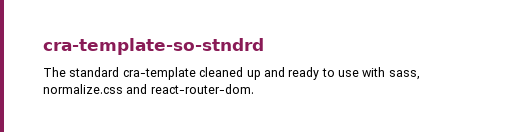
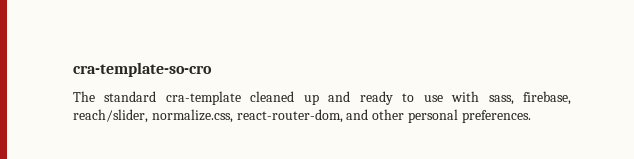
[43,38,264,55] cra-template-so-stndrd -> [73,62,212,77] cra-template-so-cro
[43,84,254,94] normalize.css and react-router-dom. -> [522,91,571,105] [73,109,531,123] firebase, reach/slider, normalize.css, react-router-dom, and other personal preferences.

